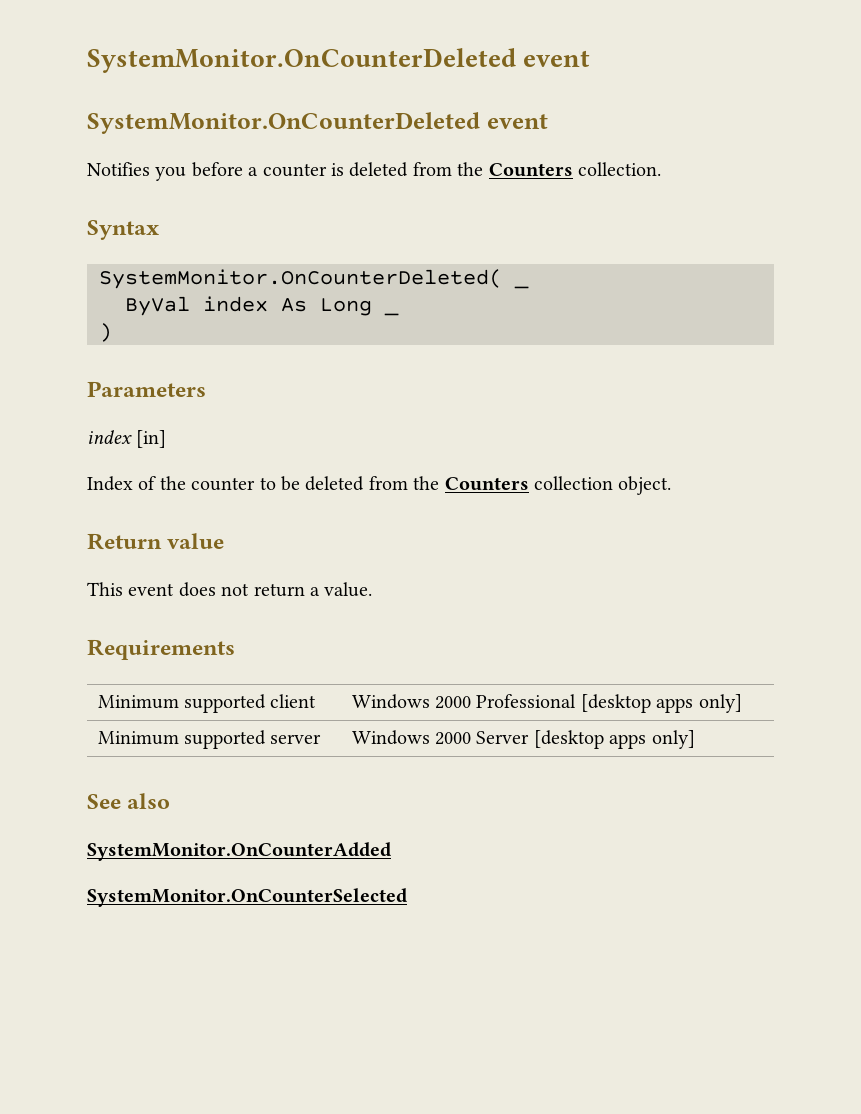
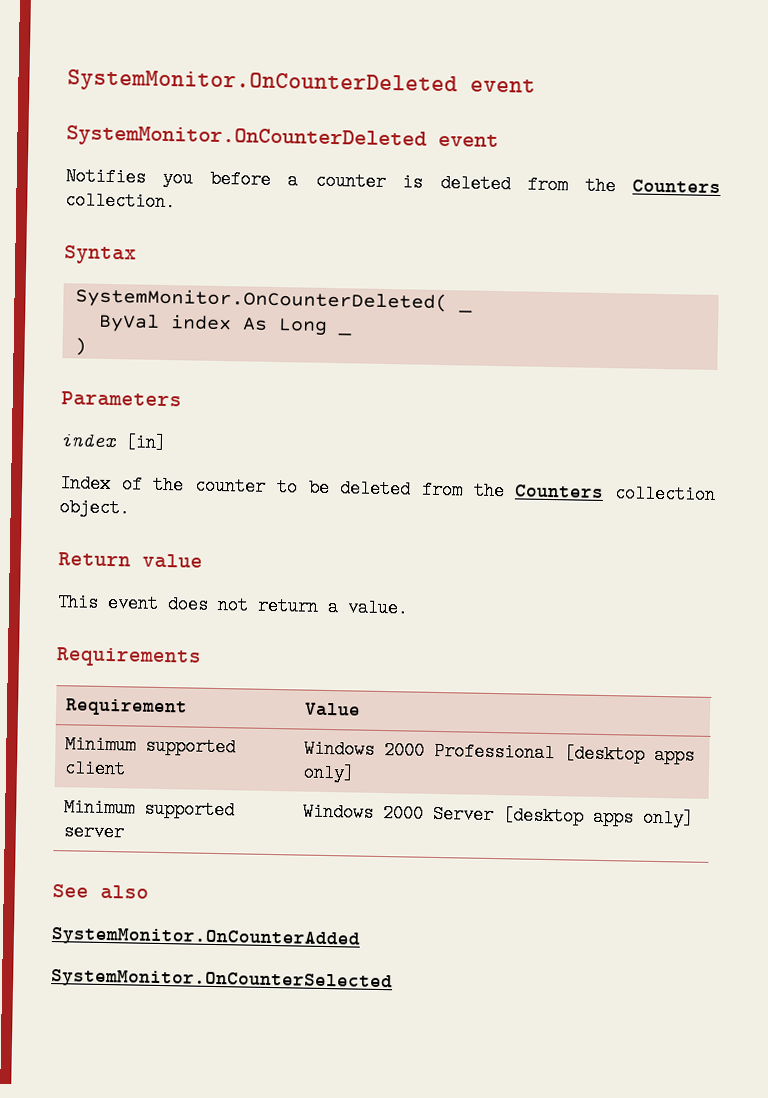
(235, 649) none -> [65,698,189,717] [304,702,362,717] // Requirement | Value

